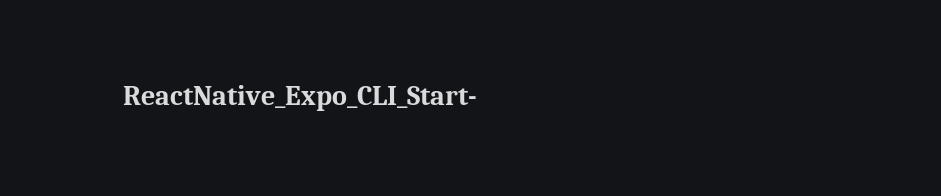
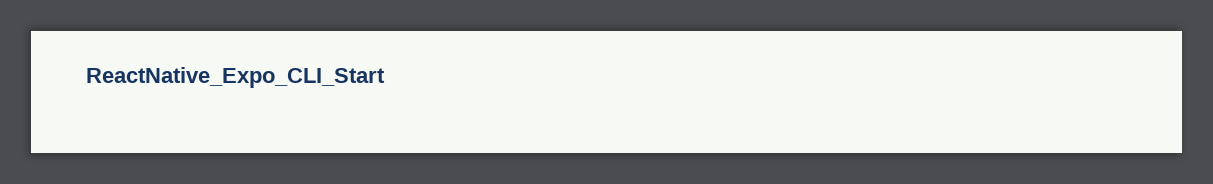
[123,85,477,111] ReactNative_Expo_CLI_Start- -> [86,67,385,88] ReactNative_Expo_CLI_Start

